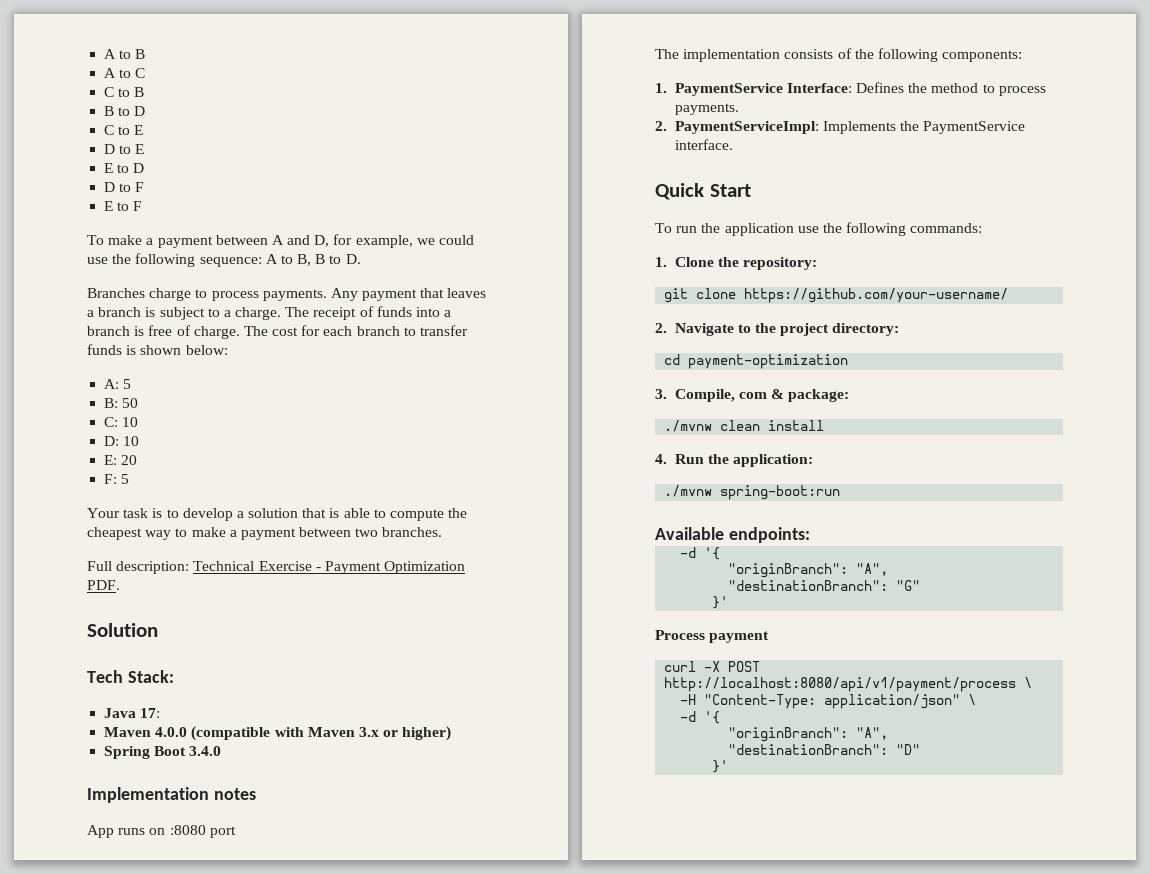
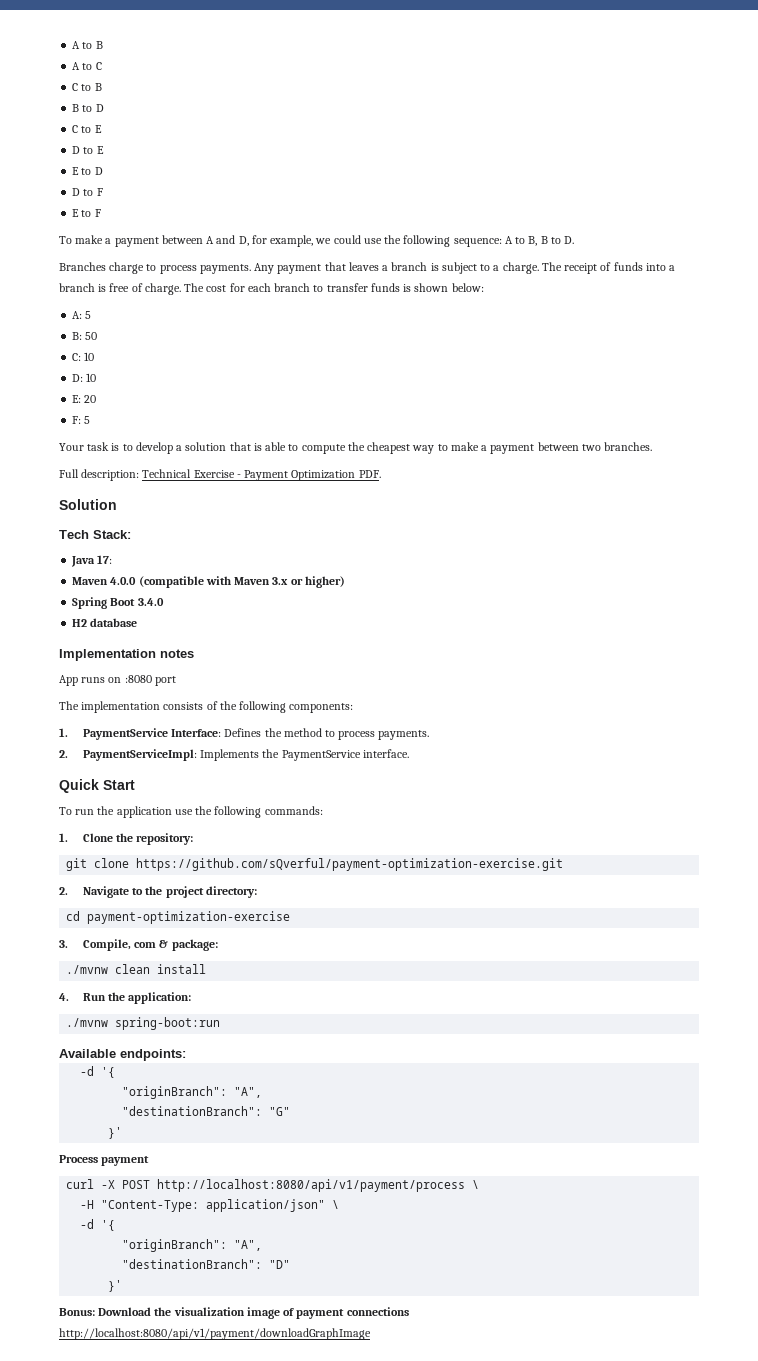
(222, 751) none -> [72,618,138,627] // H2 database
[744,288,1009,303] https://github.com/your-username/ -> [136,858,564,871] https://github.com/sQverful/payment-optimization-exercise.git
[688,354,849,369] payment-optimization -> [87,911,291,924] payment-optimization-exercise
(729, 766) none -> [59,1307,409,1319] [59,1328,371,1340] // Bonus: Download the visualization image of payment connections http://localhost:8080/api/v1/payment/downloadGraphImage

